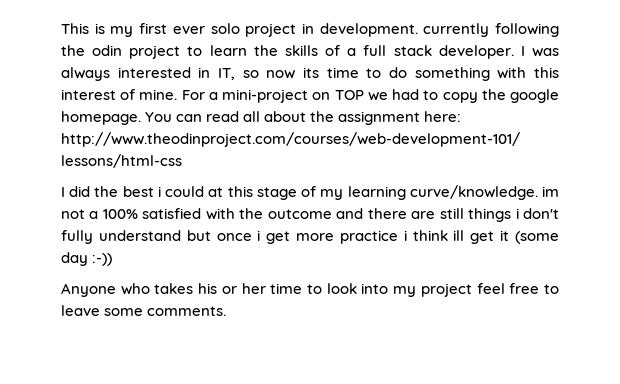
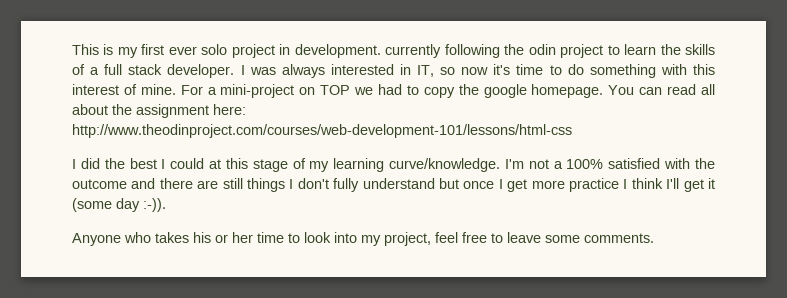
[303,67,319,78] its -> [493,64,511,75] it's
[157,186,161,197] i -> [161,159,166,169] I
[542,186,559,197] im -> [504,159,524,169] I'm
[515,208,519,219] i -> [289,179,294,189] I
[257,230,261,241] i -> [498,179,503,189] I
[403,230,465,241] i think ill -> [623,178,680,189] I think I'll
[92,253,113,266] :-)) -> [143,198,166,212] :-)).
[420,283,472,297] project -> [384,232,431,246] project,

